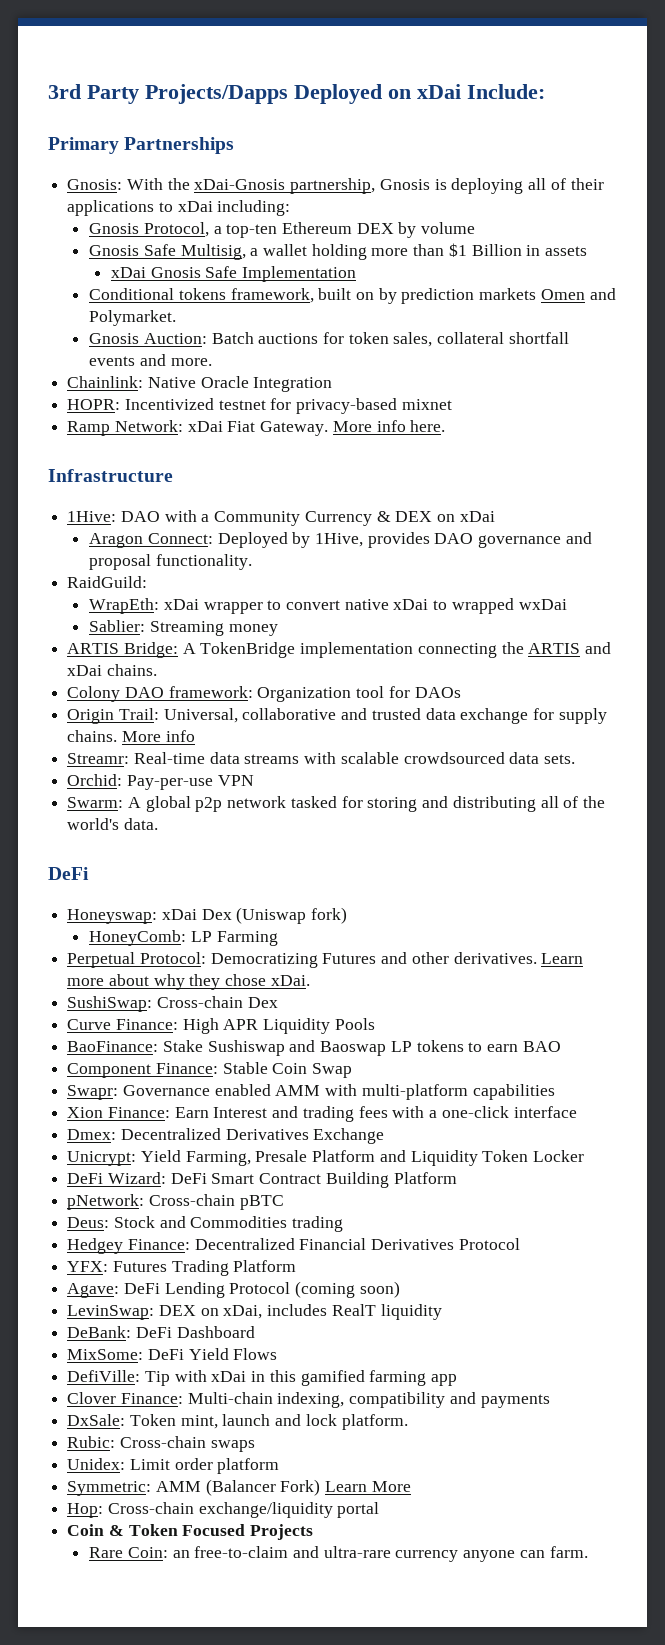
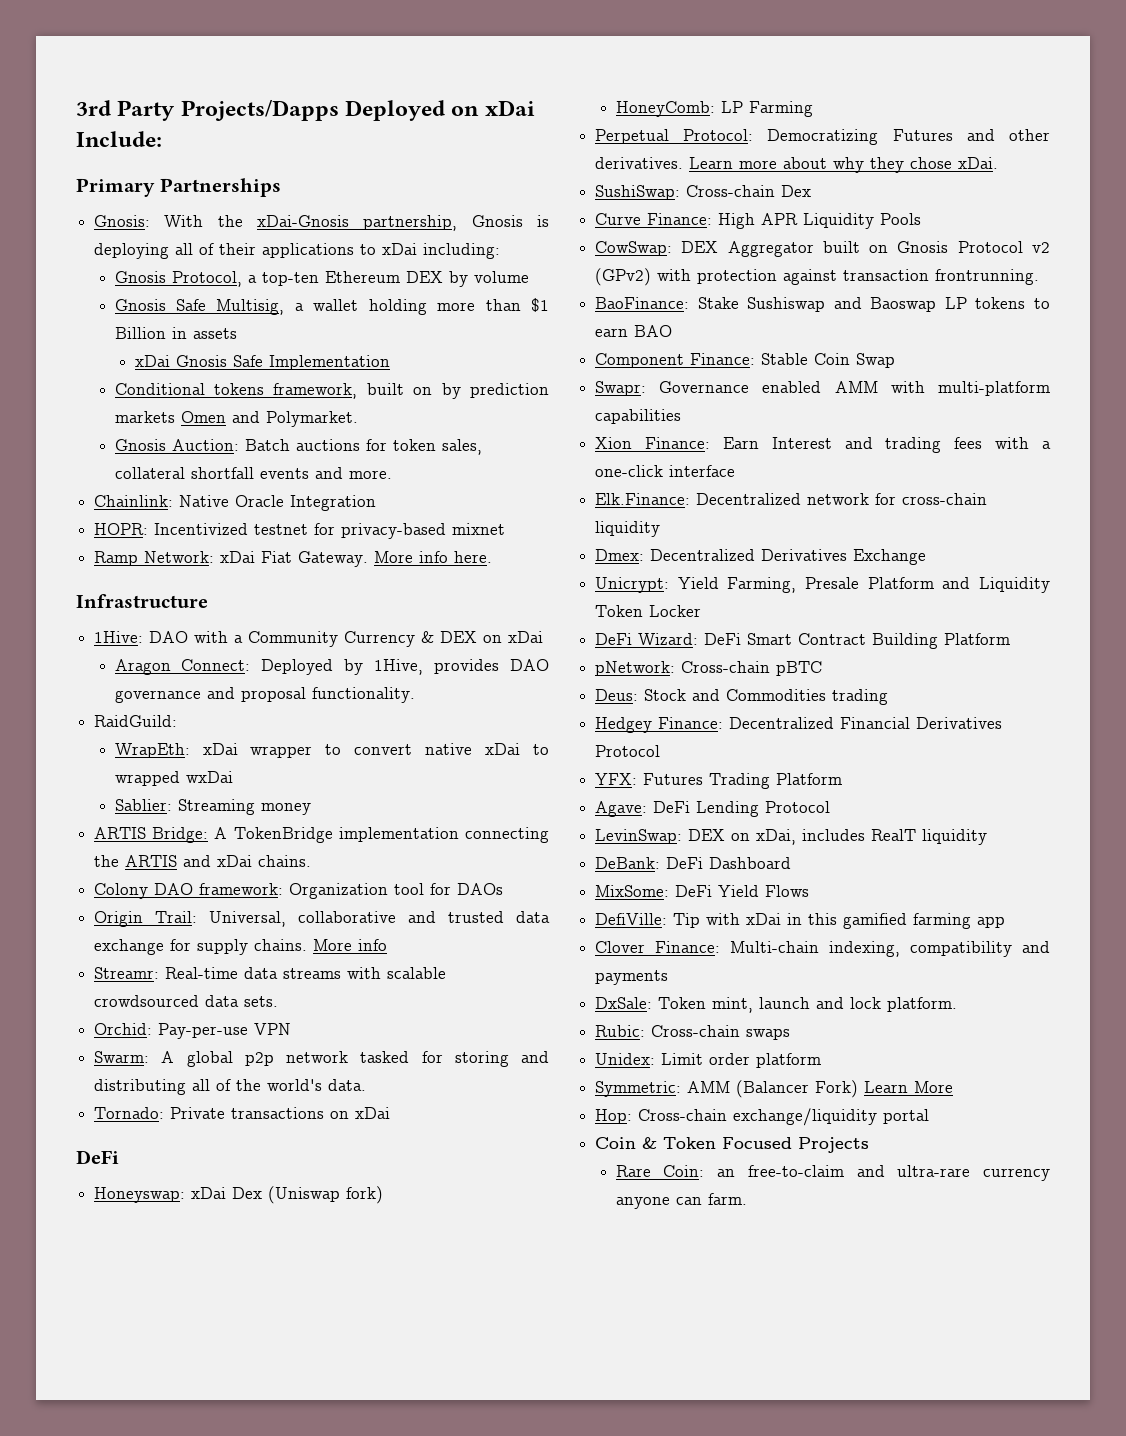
(158, 824) none -> [94,1107,391,1119] // Tornado: Private transactions on xDai
(375, 1024) none -> [595,241,1050,257] [595,268,1040,286] // CowSwap: DEX Aggregator built on Gnosis Protocol v2 (GPv2) with protection against transaction frontrunning.
(577, 1112) none -> [595,493,988,505] [595,521,661,537] // Elk.Finance: Decentralized network for cross-chain liquidity
[295,1281,400,1298] (coming soon) -> (831, 807) none

